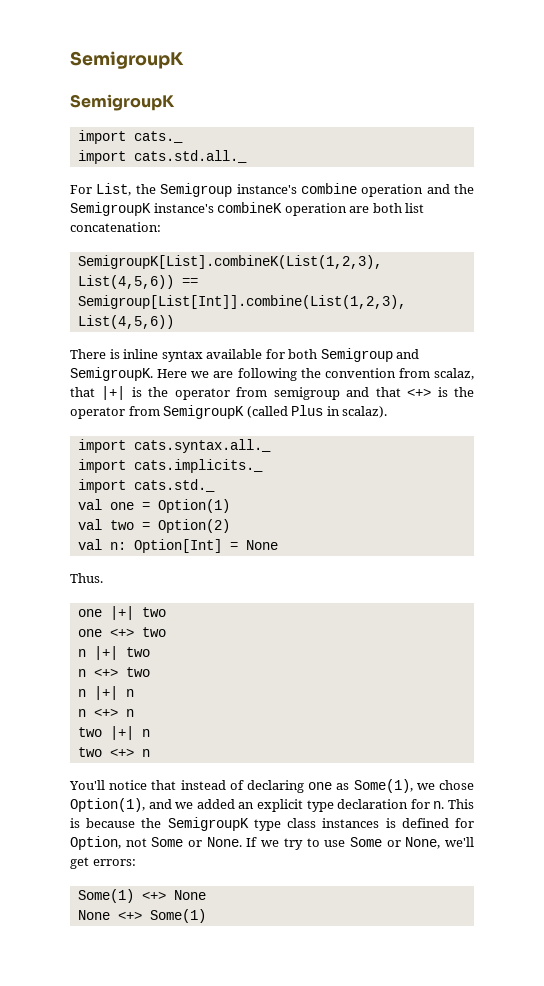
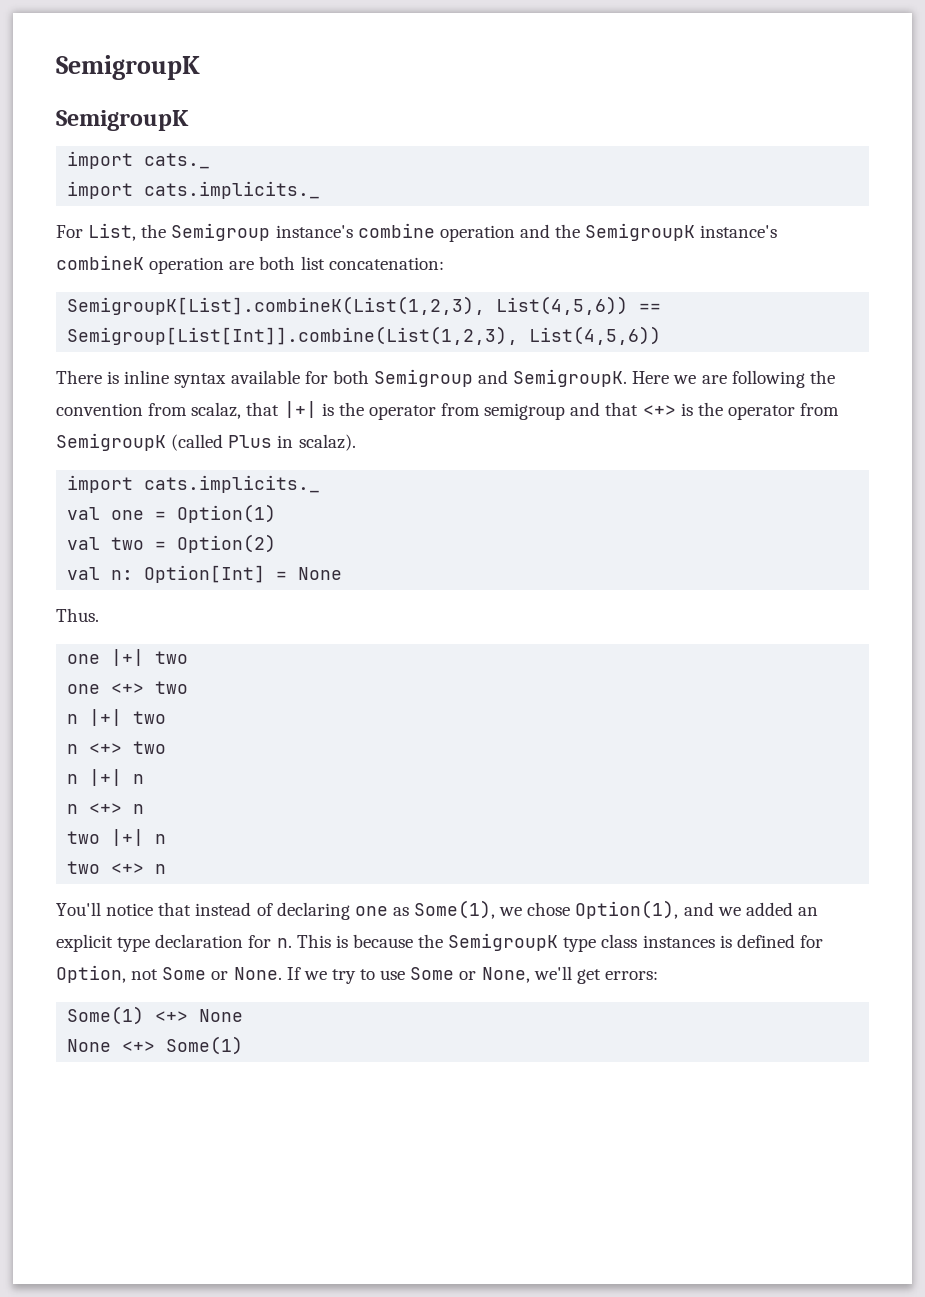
[133,150,247,163] cats.std.all._ -> [144,181,321,199] cats.implicits._
[77,439,271,453] [77,459,263,473] [77,479,215,493] // import cats.syntax.all._ // import cats.implicits._ // import cats.std._ -> [67,475,321,493] // import cats.implicits._

